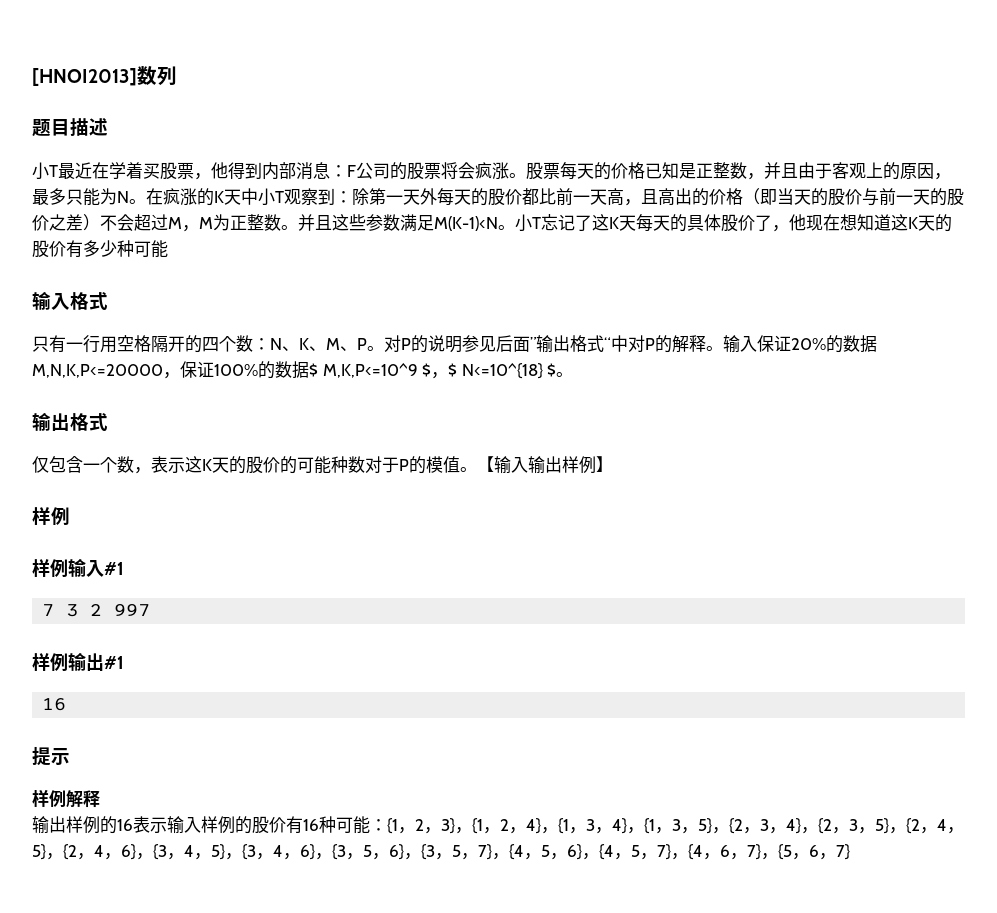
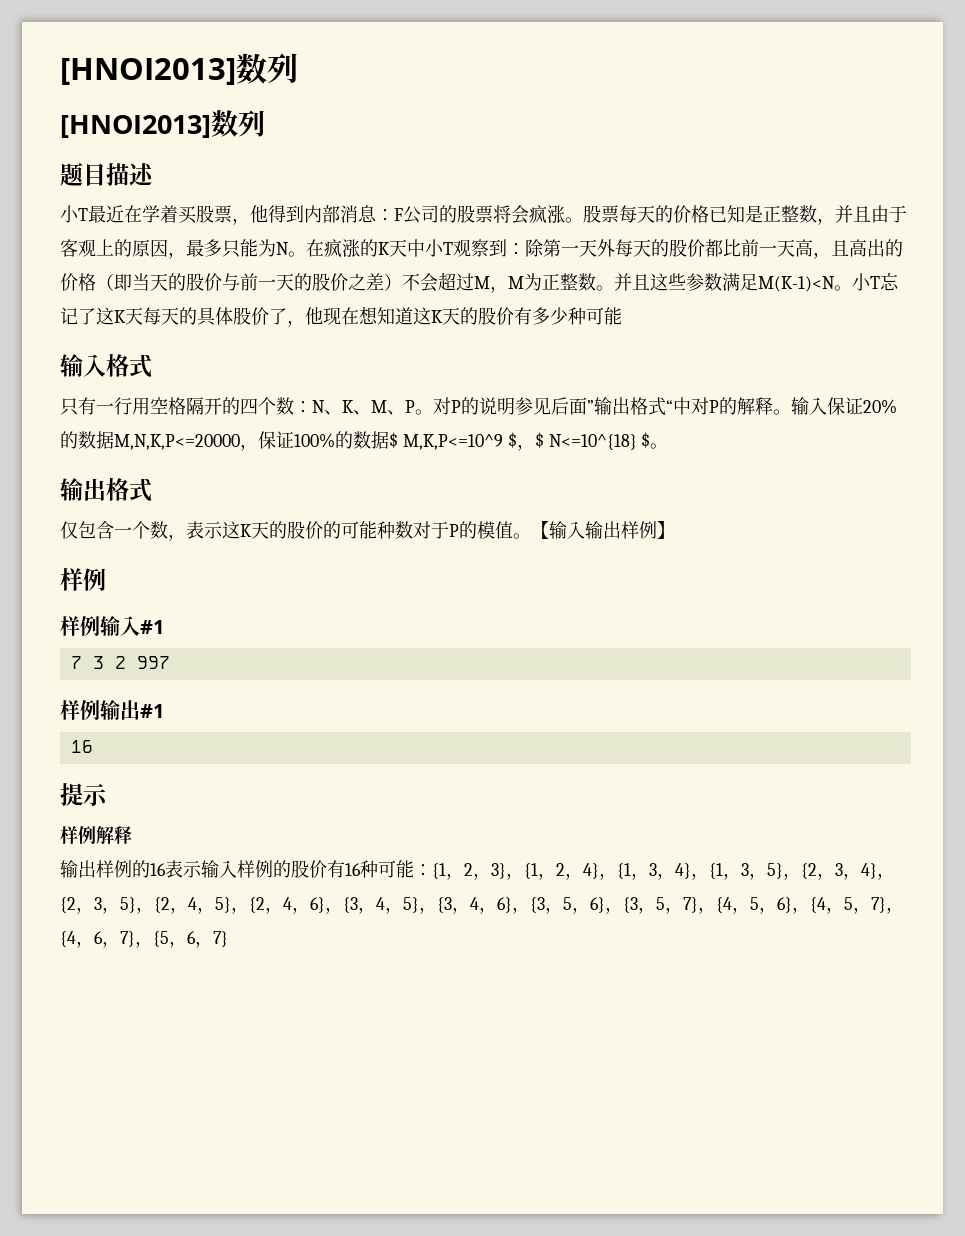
[32,66,177,86] [HNOI2013]数列 -> [60,53,298,85] [60,110,265,138] [HNOI2013]数列 // [HNOI2013]数列

